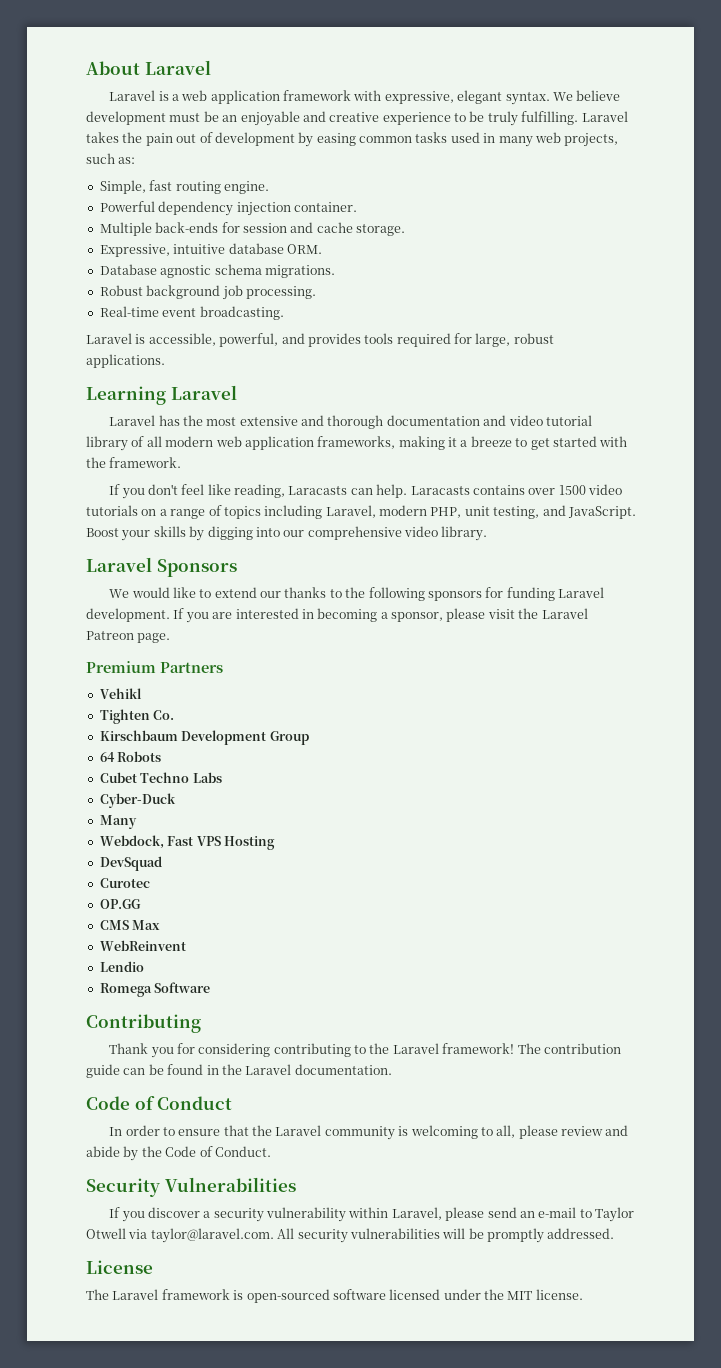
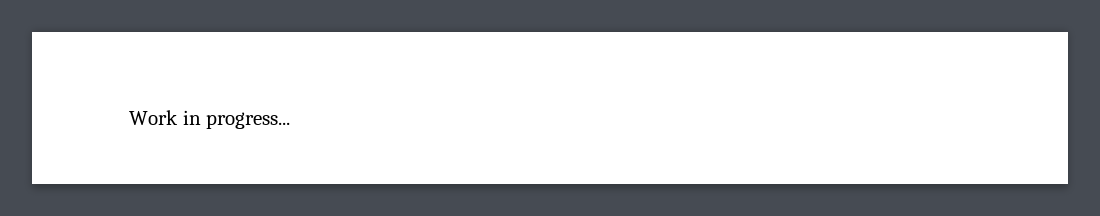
[86,60,211,75] [109,90,621,105] [86,111,628,126] [86,132,619,147] [86,153,136,164] [99,180,269,194] [99,201,357,216] [99,222,405,236] [99,243,322,257] [99,264,335,278] [99,285,316,300] [99,306,284,320] [86,333,554,347] [86,354,165,368] [86,385,237,405] [109,415,592,429] [86,436,628,451] [86,457,182,468] [109,484,623,499] [86,505,636,519] [86,526,488,541] [86,557,237,577] [109,587,605,601] [86,608,588,623] [86,631,171,643] [86,661,223,673] [99,688,142,699] [99,709,175,724] [99,730,309,745] [99,751,162,762] [99,772,222,783] [99,793,176,808] [99,815,137,829] [99,835,275,850] [99,856,162,871] [99,878,150,888] [99,899,141,909] [99,920,161,930] [99,940,186,951] [99,961,144,972] [99,982,211,997] [86,1014,201,1033] [109,1043,621,1058] [86,1064,392,1078] [86,1096,233,1110] [109,1125,629,1140] [86,1146,271,1161] [86,1177,296,1197] [109,1207,635,1222] [86,1228,615,1243] [86,1260,153,1274] [86,1289,583,1303] About Laravel // Laravel is a web application framework with expressive, elegant syntax. We believe development must be an enjoyable and creative experience to be truly fulfilling. Laravel takes the pain out of development by easing common tasks used in many web projects, such as: // Simple, fast routing engine. // Powerful dependency injection container. // Multiple back-ends for session and cache storage. // Expressive, intuitive database ORM. // Database agnostic schema migrations. // Robust background job processing. // Real-time event broadcasting. // Laravel is accessible, powerful, and provides tools required for large, robust applications. // Learning Laravel // Laravel has the most extensive and thorough documentation and video tutorial library of all modern web application frameworks, making it a breeze to get started with the framework. // If you don't feel like reading, Laracasts can help. Laracasts contains over 1500 video tutorials on a range of topics including Laravel, modern PHP, unit testing, and JavaScript. Boost your skills by digging into our comprehensive video library. // Laravel Sponsors // We would like to extend our thanks to the following sponsors for funding Laravel development. If you are interested in becoming a sponsor, please visit the Laravel Patreon page. // Premium Partners // Vehikl // Tighten Co. // Kirschbaum Development Group // 64 Robots // Cubet Techno Labs // Cyber-Duck // Many // Webdock, Fast VPS Hosting // DevSquad // Curotec // OP.GG // CMS Max // WebReinvent // Lendio // Romega Software // Contributing // Thank you for considering contributing to the Laravel framework! The contribution guide can be found in the Laravel documentation. // Code of Conduct // In order to ensure that the Laravel community is welcoming to all, please review and abide by the Code of Conduct. // Security Vulnerabilities // If you discover a security vulnerability within Laravel, please send an e-mail to Taylor Otwell via taylor@laravel.com. All security vulnerabilities will be promptly addressed. // License // The Laravel framework is open-sourced software licensed under the MIT license. -> [129,110,291,129] Work in progress...

